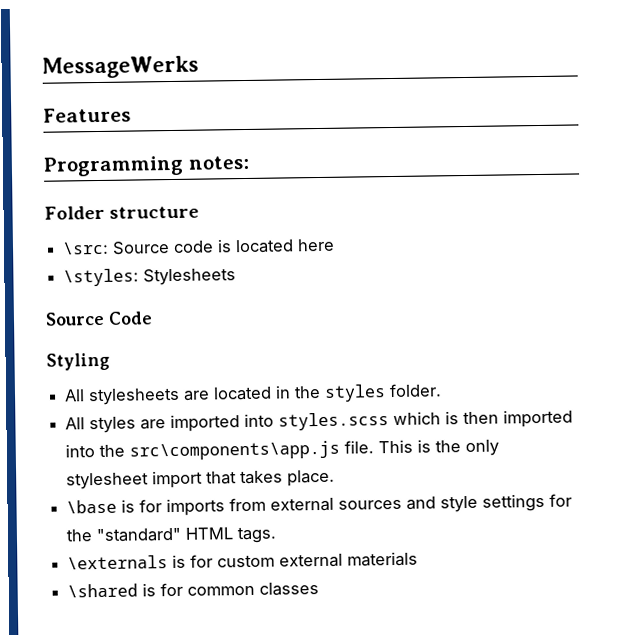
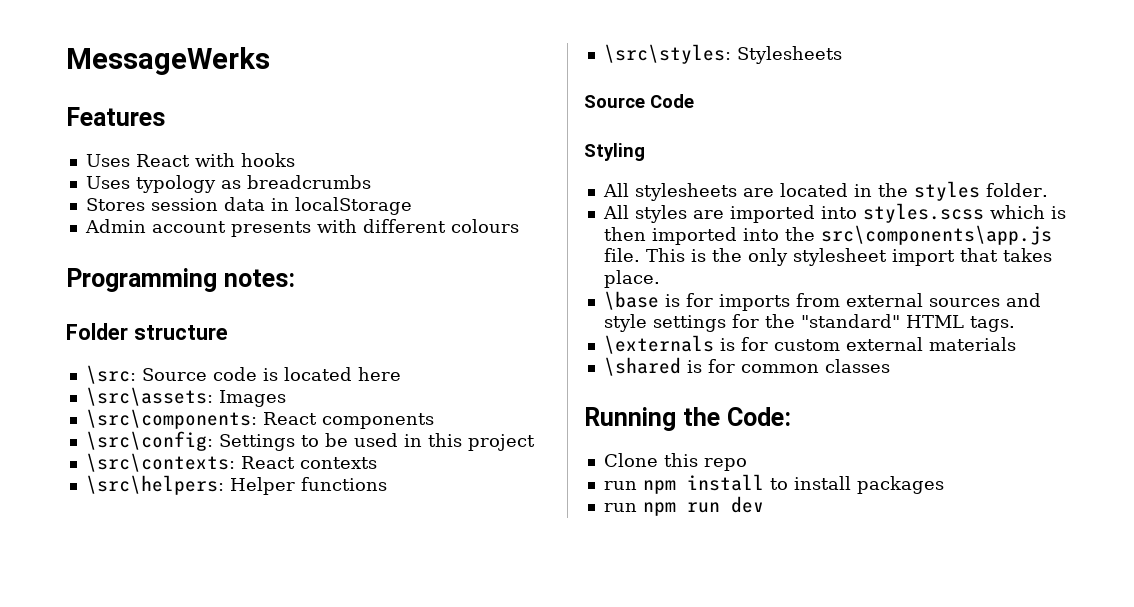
(131, 115) none -> [85,153,295,167] [85,175,371,193] [85,197,412,215] [84,219,519,237] // Uses React with hooks // Uses typology as breadcrumbs // Stores session data in localStorage // Admin account presents with different colours
[63,268,140,287] \styles: -> [85,387,286,407] [85,409,434,429] [85,431,535,451] [85,453,377,472] [85,475,387,495] [603,44,731,64] \src\assets: Images // \src\components: React components // \src\config: Settings to be used in this project // \src\contexts: React contexts // \src\helpers: Helper functions // \src\styles:
(320, 589) none -> [584,407,791,431] [603,453,747,471] [603,474,944,494] [603,496,764,516] // Running the Code: // Clone this repo // run npm install to install packages // run npm run dev

